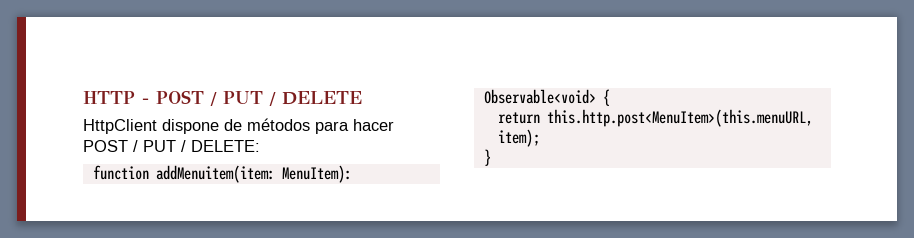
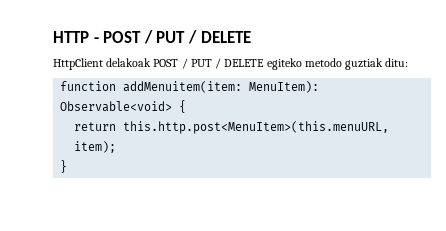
[162,118,394,134] [83,140,260,152] dispone de métodos para hacer POST / PUT / DELETE: -> [106,58,409,70] delakoak POST / PUT / DELETE egiteko metodo guztiak ditu:

